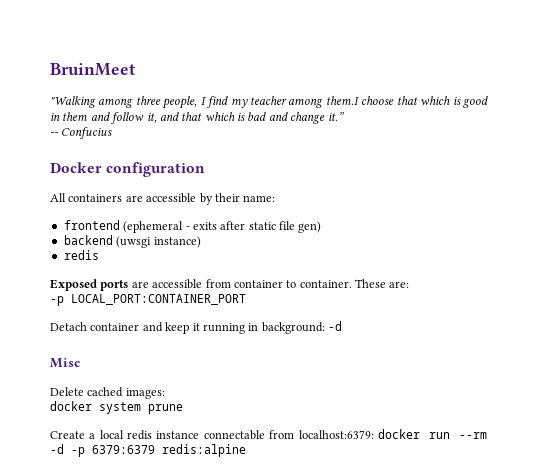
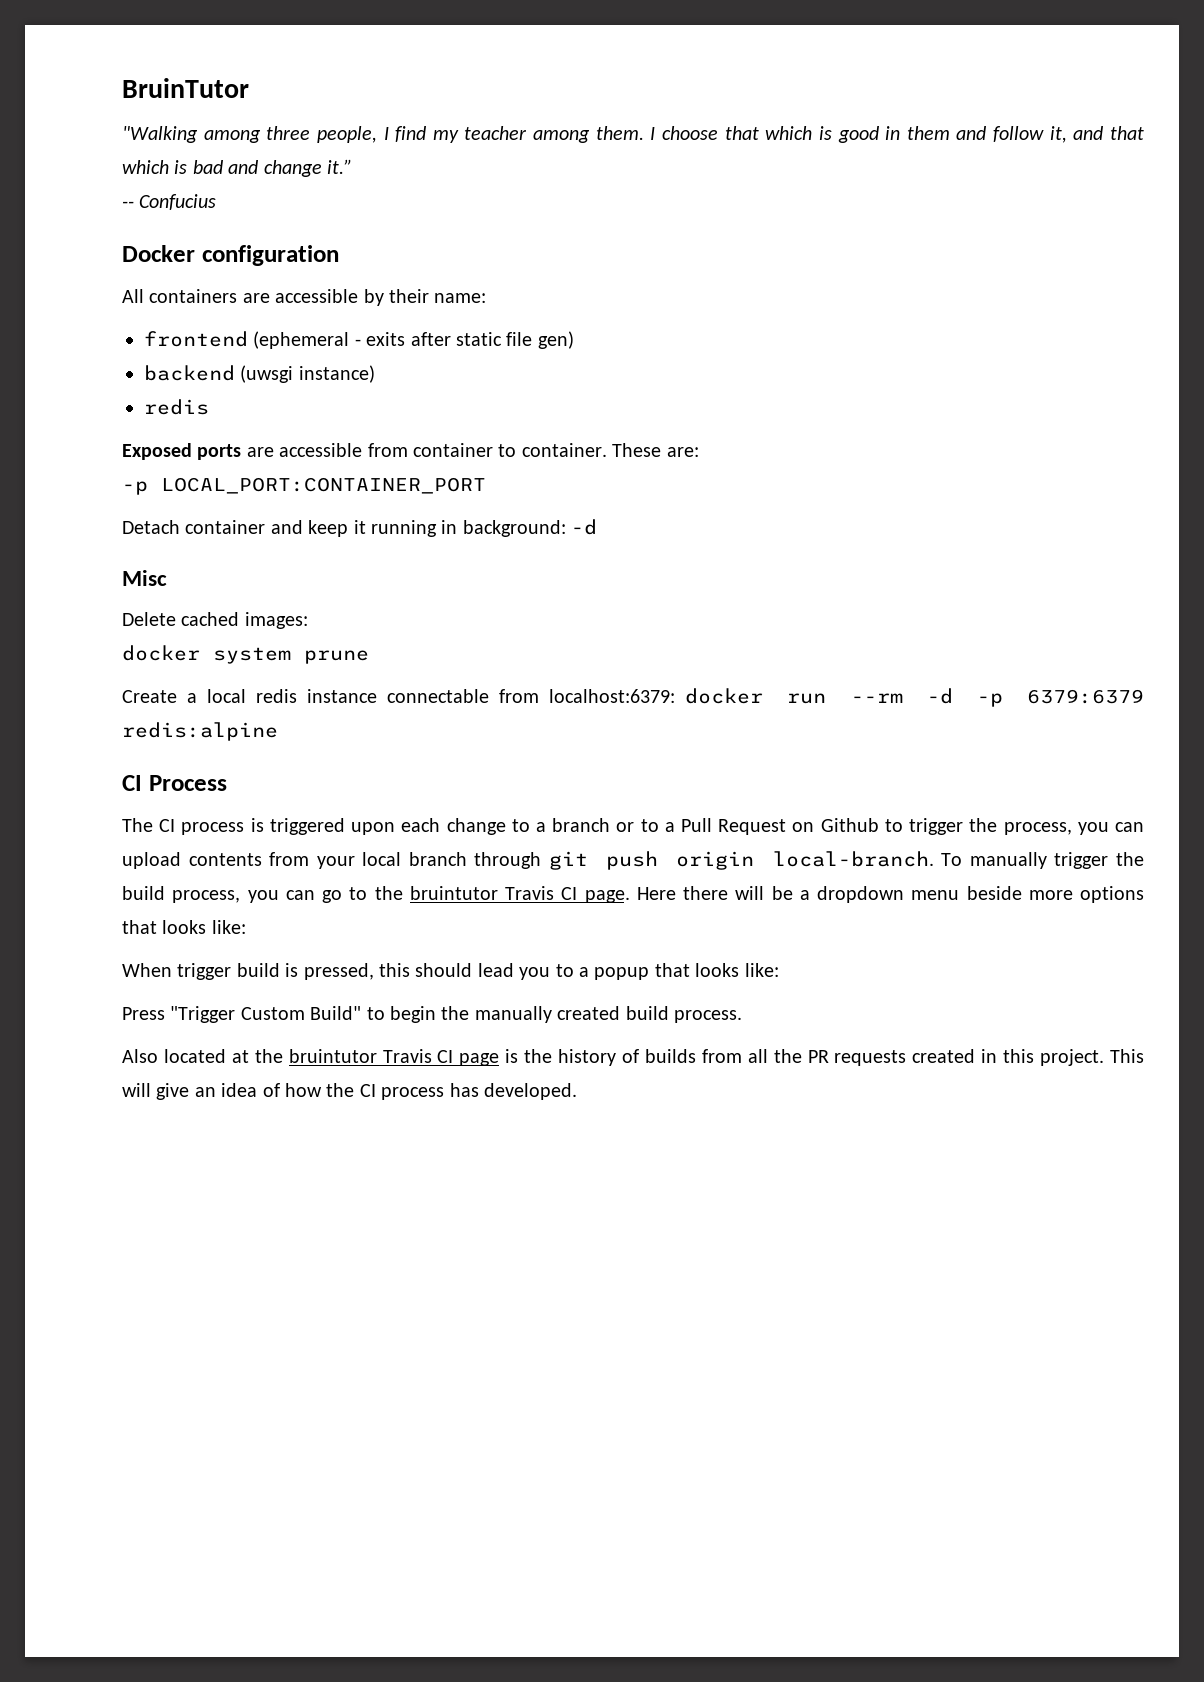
[50,63,135,76] BruinMeet -> [122,78,249,98] BruinTutor
[325,96,359,105] them.I -> [595,126,656,140] them. I
(246, 450) none -> [122,775,227,791] [122,818,1145,835] [122,851,1145,870] [122,886,1144,903] [122,920,246,934] [122,963,779,980] [122,1006,742,1023] [122,1049,1144,1066] [122,1083,577,1100] // CI Process // The CI process is triggered upon each change to a branch or to a Pull Request on Github to trigger the process, you can upload contents from your local branch through git push origin local-branch. To manually trigger the build process, you can go to the bruintutor Travis CI page. Here there will be a dropdown menu beside more options that looks like: // When trigger build is pressed, this should lead you to a popup that looks like: // Press "Trigger Custom Build" to begin the manually created build process. // Also located at the bruintutor Travis CI page is the history of builds from all the PR requests created in this project. This will give an idea of how the CI process has developed.

